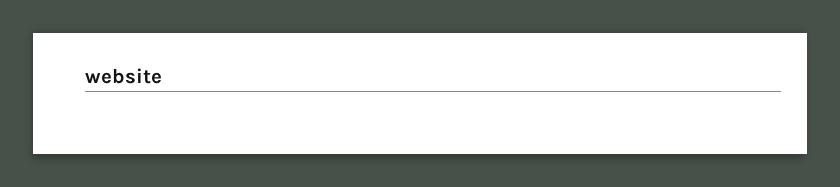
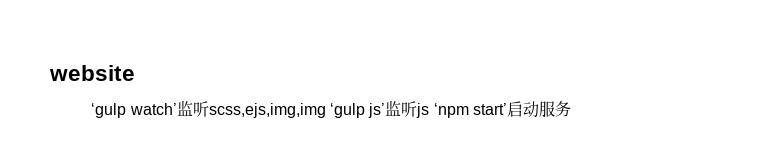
(162, 76) none -> [91,100,572,118] // ‘gulp watch’监听scss,ejs,img,img ‘gulp js’监听js ‘npm start’启动服务

